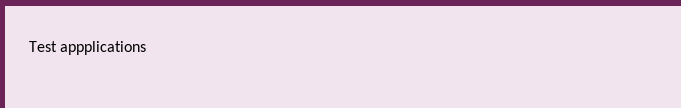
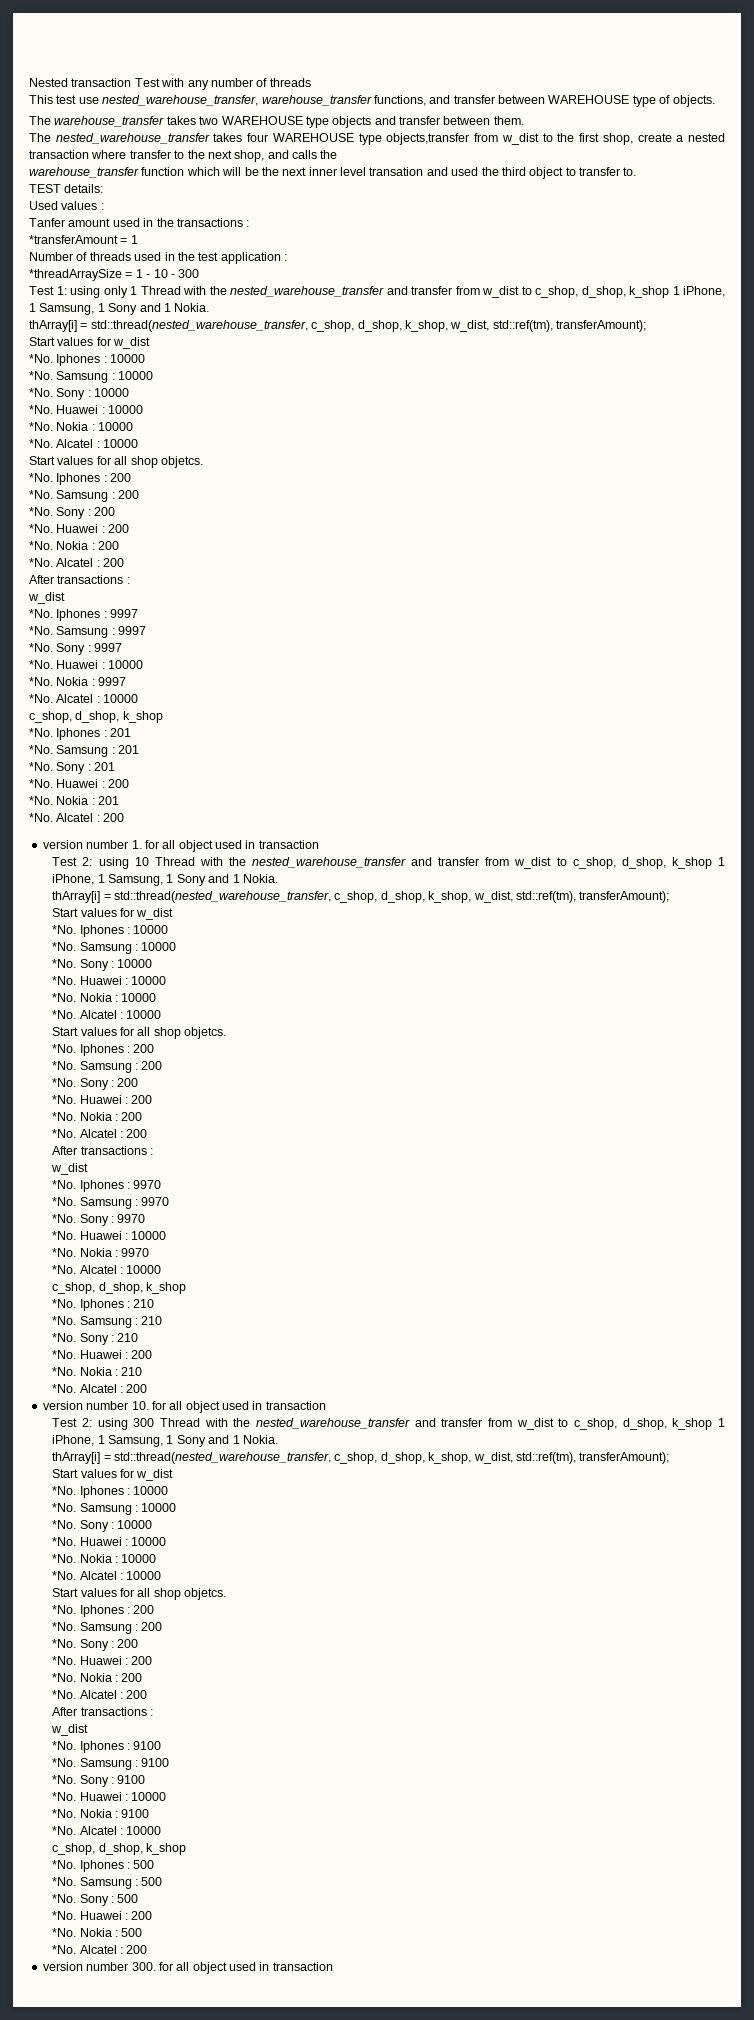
[29,41,147,55] Test appplications -> [29,78,311,90] [29,95,715,107] [29,116,524,128] [29,133,726,145] [29,150,338,162] [29,167,637,179] [29,184,104,193] [29,201,104,210] [29,218,250,227] [29,235,138,244] [29,252,287,264] [29,269,200,281] [29,286,725,298] [29,303,210,315] [29,320,646,332] [29,337,151,349] [29,354,146,366] [29,371,154,383] [29,388,130,400] [29,405,144,414] [29,422,134,431] [29,439,139,448] [29,456,203,468] [29,473,132,485] [29,490,140,502] [29,507,116,519] [29,524,130,533] [29,541,120,550] [29,558,125,567] [29,575,130,584] [28,592,65,604] [29,609,139,621] [29,626,147,638] [29,643,123,655] [29,660,144,669] [29,677,127,686] [29,694,139,703] [29,711,163,723] [29,728,132,740] [29,745,140,757] [29,762,116,774] [29,779,130,788] [29,796,120,805] [29,813,125,822] [42,840,319,852] [52,857,725,869] [52,874,278,886] [52,891,670,903] [52,908,174,920] [52,925,169,937] [52,942,177,954] [52,959,153,971] [52,976,167,985] [52,993,157,1002] [52,1010,162,1019] [52,1027,227,1039] [52,1044,155,1056] [52,1061,163,1073] [52,1078,139,1090] [52,1095,153,1104] [52,1112,143,1121] [52,1129,148,1138] [52,1146,154,1155] [51,1163,89,1175] [52,1180,162,1192] [52,1197,170,1209] [52,1214,146,1226] [52,1231,167,1240] [52,1248,150,1257] [52,1265,162,1274] [52,1282,187,1294] [52,1299,155,1311] [52,1316,163,1328] [52,1333,139,1345] [52,1350,153,1359] [52,1367,143,1376] [52,1384,148,1393] [42,1401,326,1413] [52,1418,725,1430] [52,1435,278,1447] [52,1452,670,1464] [52,1469,174,1481] [52,1486,169,1498] [52,1503,177,1515] [52,1520,153,1532] [52,1537,167,1546] [52,1554,157,1563] [52,1571,162,1580] [52,1588,227,1600] [52,1605,155,1617] [52,1622,163,1634] [52,1639,139,1651] [52,1656,153,1665] [52,1673,143,1682] [52,1690,148,1699] [52,1707,154,1716] [51,1724,89,1736] [52,1741,162,1753] [52,1758,170,1770] [52,1775,146,1787] [52,1792,167,1801] [52,1809,150,1818] [52,1826,162,1835] [52,1843,187,1855] [52,1860,155,1872] [52,1877,163,1889] [52,1894,139,1906] [52,1911,153,1920] [52,1928,143,1937] [52,1945,148,1954] [42,1962,333,1974] Nested transaction Test with any number of threads // This test use nested_warehouse_transfer, warehouse_transfer functions, and transfer between WAREHOUSE type of objects. // The warehouse_transfer takes two WAREHOUSE type objects and transfer between them. // The nested_warehouse_transfer takes four WAREHOUSE type objects,transfer from w_dist to the first shop, create a nested transaction where transfer to the next shop, and calls the // warehouse_transfer function which will be the next inner level transation and used the third object to transfer to. // TEST details: // Used values : // Tanfer amount used in the transactions : // *transferAmount = 1 // Number of threads used in the test application : // *threadArraySize = 1 - 10 - 300 // Test 1: using only 1 Thread with the nested_warehouse_transfer and transfer from w_dist to c_shop, d_shop, k_shop 1 iPhone, 1 Samsung, 1 Sony and 1 Nokia. // thArray[i] = std::thread(nested_warehouse_transfer, c_shop, d_shop, k_shop, w_dist, std::ref(tm), transferAmount); // Start values for w_dist // *No. Iphones : 10000 // *No. Samsung : 10000 // *No. Sony : 10000 // *No. Huawei : 10000 // *No. Nokia : 10000 // *No. Alcatel : 10000 // Start values for all shop objetcs. // *No. Iphones : 200 // *No. Samsung : 200 // *No. Sony : 200 // *No. Huawei : 200 // *No. Nokia : 200 // *No. Alcatel : 200 // After transactions : // w_dist // *No. Iphones : 9997 // *No. Samsung : 9997 // *No. Sony : 9997 // *No. Huawei : 10000 // *No. Nokia : 9997 // *No. Alcatel : 10000 // c_shop, d_shop, k_shop // *No. Iphones : 201 // *No. Samsung : 201 // *No. Sony : 201 // *No. Huawei : 200 // *No. Nokia : 201 // *No. Alcatel : 200 // version number 1. for all object used in transaction // Test 2: using 10 Thread with the nested_warehouse_transfer and transfer from w_dist to c_shop, d_shop, k_shop 1 iPhone, 1 Samsung, 1 Sony and 1 Nokia. // thArray[i] = std::thread(nested_warehouse_transfer, c_shop, d_shop, k_shop, w_dist, std::ref(tm), transferAmount); // Start values for w_dist // *No. Iphones : 10000 // *No. Samsung : 10000 // *No. Sony : 10000 // *No. Huawei : 10000 // *No. Nokia : 10000 // *No. Alcatel : 10000 // Start values for all shop objetcs. // *No. Iphones : 200 // *No. Samsung : 200 // *No. Sony : 200 // *No. Huawei : 200 // *No. Nokia : 200 // *No. Alcatel : 200 // After transactions : // w_dist // *No. Iphones : 9970 // *No. Samsung : 9970 // *No. Sony : 9970 // *No. Huawei : 10000 // *No. Nokia : 9970 // *No. Alcatel : 10000 // c_shop, d_shop, k_shop // *No. Iphones : 210 // *No. Samsung : 210 // *No. Sony : 210 // *No. Huawei : 200 // *No. Nokia : 210 // *No. Alcatel : 200 // version number 10. for all object used in transaction // Test 2: using 300 Thread with the nested_warehouse_transfer and transfer from w_dist to c_shop, d_shop, k_shop 1 iPhone, 1 Samsung, 1 Sony and 1 Nokia. // thArray[i] = std::thread(nested_warehouse_transfer, c_shop, d_shop, k_shop, w_dist, std::ref(tm), transferAmount); // Start values for w_dist // *No. Iphones : 10000 // *No. Samsung : 10000 // *No. Sony : 10000 // *No. Huawei : 10000 // *No. Nokia : 10000 // *No. Alcatel : 10000 // Start values for all shop objetcs. // *No. Iphones : 200 // *No. Samsung : 200 // *No. Sony : 200 // *No. Huawei : 200 // *No. Nokia : 200 // *No. Alcatel : 200 // After transactions : // w_dist // *No. Iphones : 9100 // *No. Samsung : 9100 // *No. Sony : 9100 // *No. Huawei : 10000 // *No. Nokia : 9100 // *No. Alcatel : 10000 // c_shop, d_shop, k_shop // *No. Iphones : 500 // *No. Samsung : 500 // *No. Sony : 500 // *No. Huawei : 200 // *No. Nokia : 500 // *No. Alcatel : 200 // version number 300. for all object used in transaction

